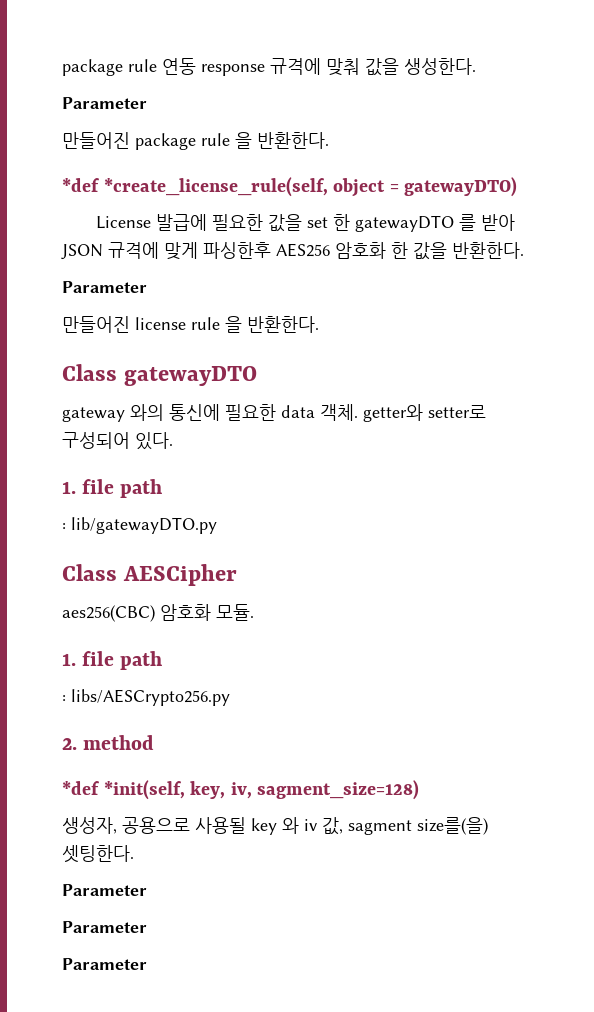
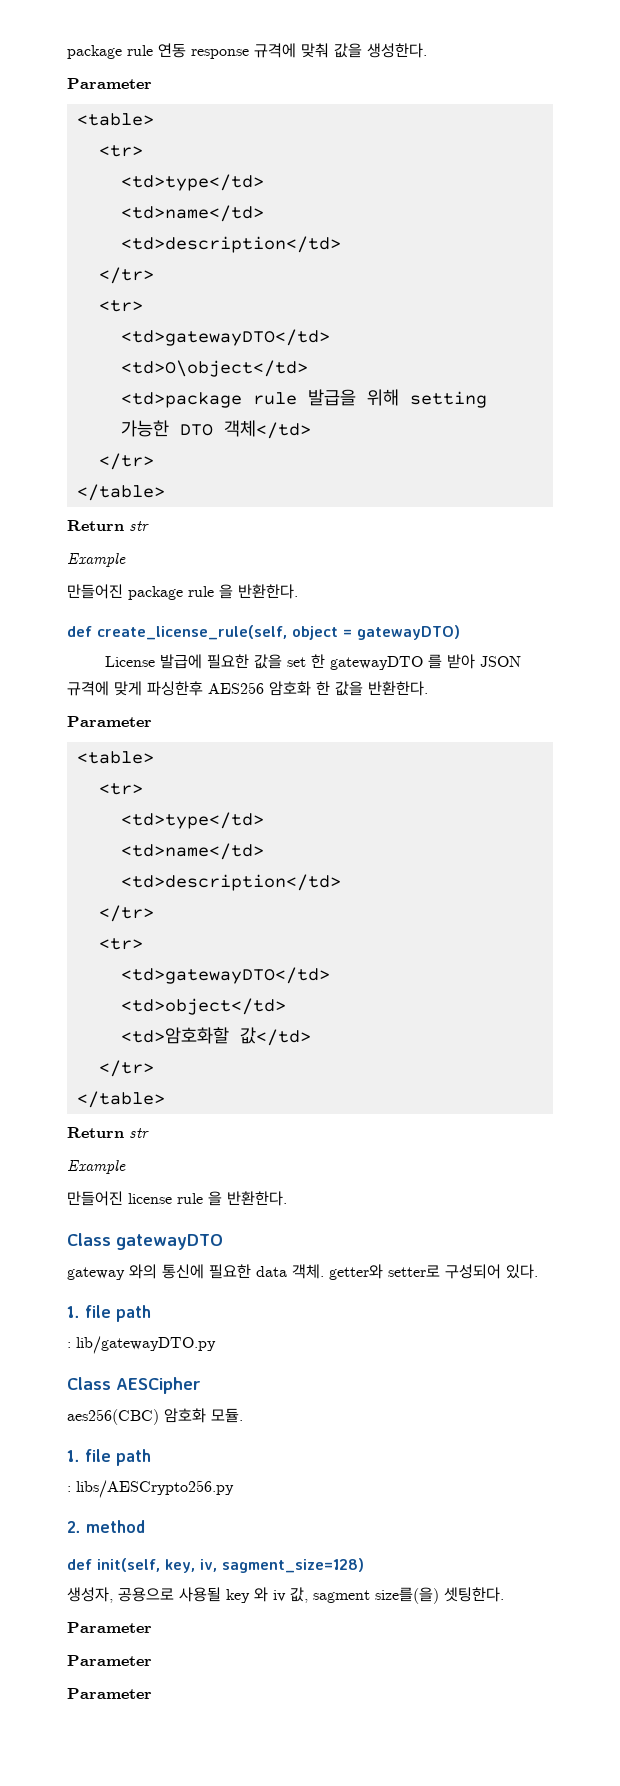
(147, 103) none -> [76,113,154,126] [98,145,143,157] [120,174,264,191] [120,205,264,222] [120,236,341,253] [98,267,154,284] [98,300,143,312] [120,329,330,346] [120,360,308,377] [120,389,487,408] [120,420,311,439] [98,453,154,470] [76,484,165,501] [67,520,149,531] [67,553,126,567] // <table> // <tr> // <td>type</td> // <td>name</td> // <td>description</td> // </tr> // <tr> // <td>gatewayDTO</td> // <td>O\object</td> // <td>package rule 발급을 위해 setting 가능한 DTO 객체</td> // </tr> // </table> // Return str // Example
[62,177,328,197] *def *create_license_rule(self, -> [67,625,287,640] def create_license_rule(self,
(147, 287) none -> [76,751,154,764] [98,783,143,795] [120,812,264,829] [120,843,264,860] [120,874,341,891] [98,905,154,922] [98,938,143,950] [120,967,330,984] [120,998,286,1015] [120,1027,311,1046] [98,1060,154,1077] [76,1091,165,1108] [67,1127,149,1138] [67,1160,126,1174] // <table> // <tr> // <td>type</td> // <td>name</td> // <td>description</td> // </tr> // <tr> // <td>gatewayDTO</td> // <td>object</td> // <td>암호화할 값</td> // </tr> // </table> // Return str // Example
[62,780,185,800] *def *init(self, -> [67,1558,160,1572] def init(self,

